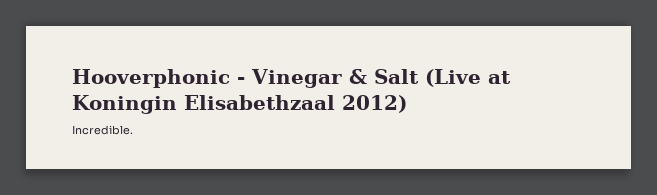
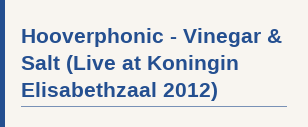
[72,125,133,135] // Incredible. -> (218, 91) none

